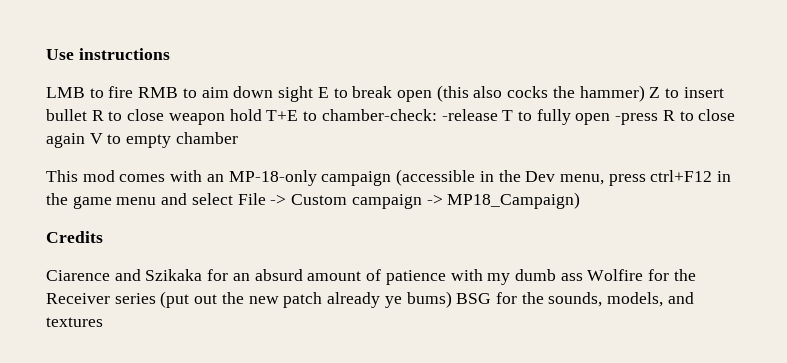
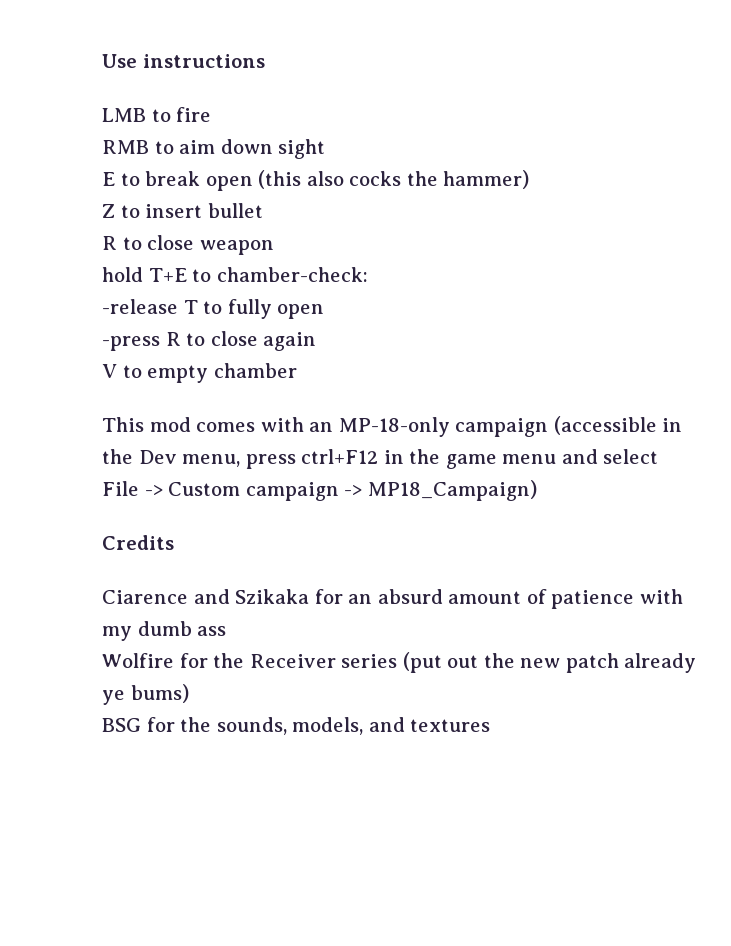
(134, 92) none -> (212, 114) //
(314, 94) none -> (326, 149) //
(645, 93) none -> (530, 179) //
(87, 115) none -> (263, 210) //
(225, 119) none -> (274, 247) //
(437, 115) none -> (368, 274) //
(611, 119) none -> (325, 311) //
(85, 140) none -> (317, 341) //
(583, 277) none -> (227, 631) //
(452, 299) none -> (189, 693) //

